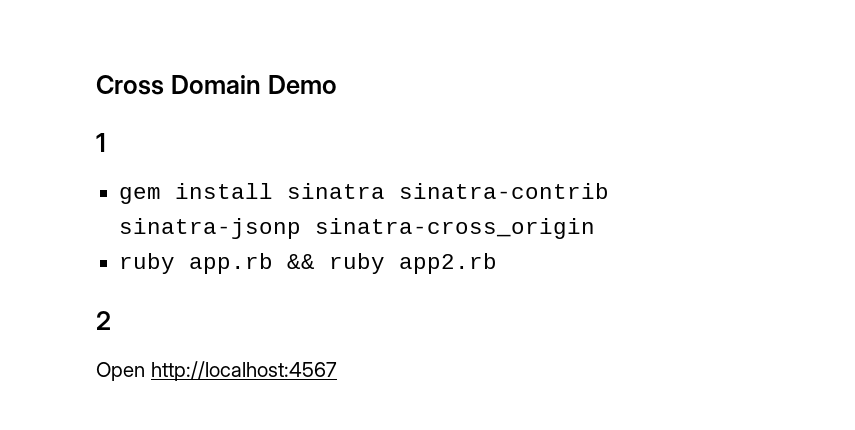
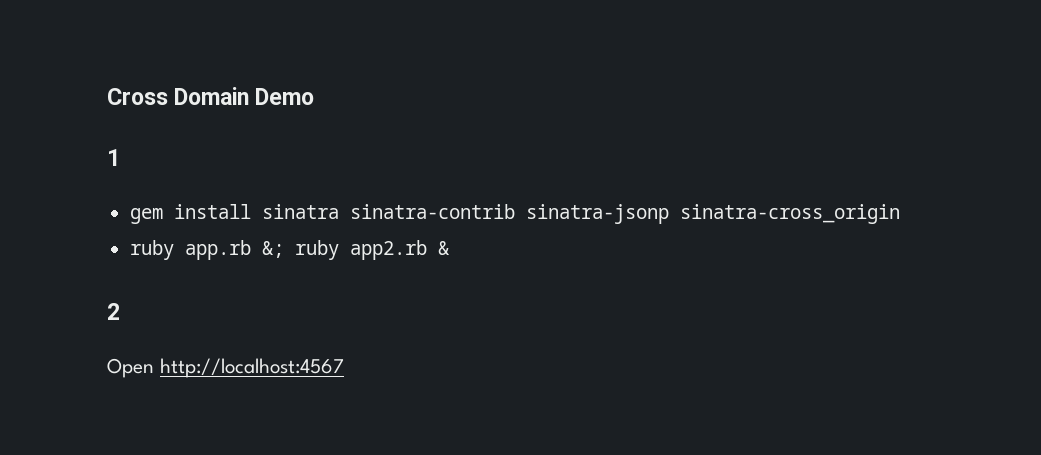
[286,254,315,269] && -> [262,241,285,258] &;
(497, 263) none -> [438,241,451,255] &

